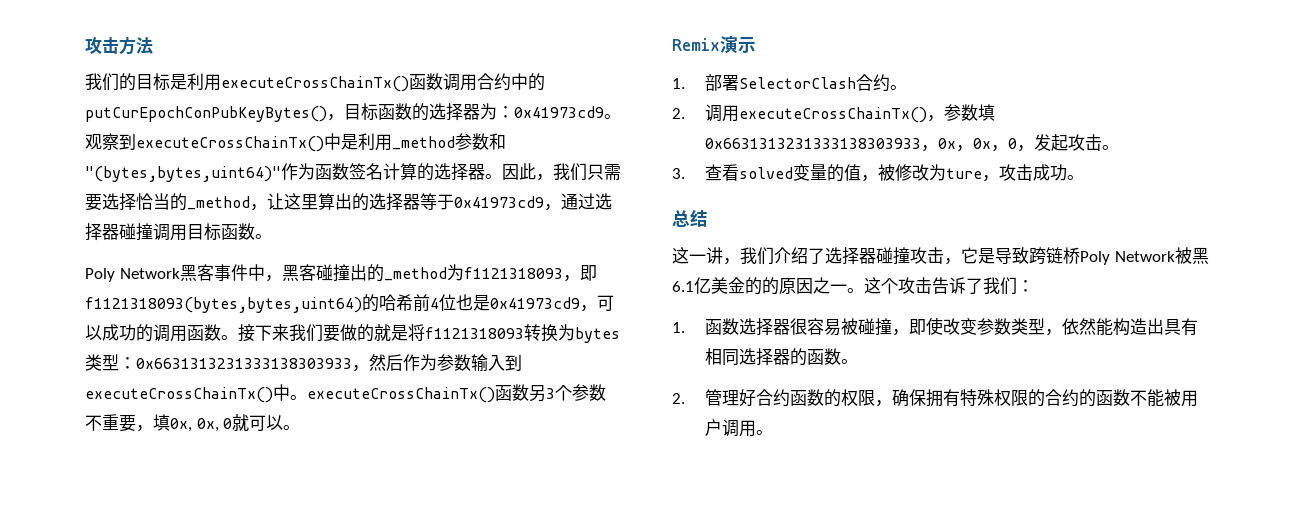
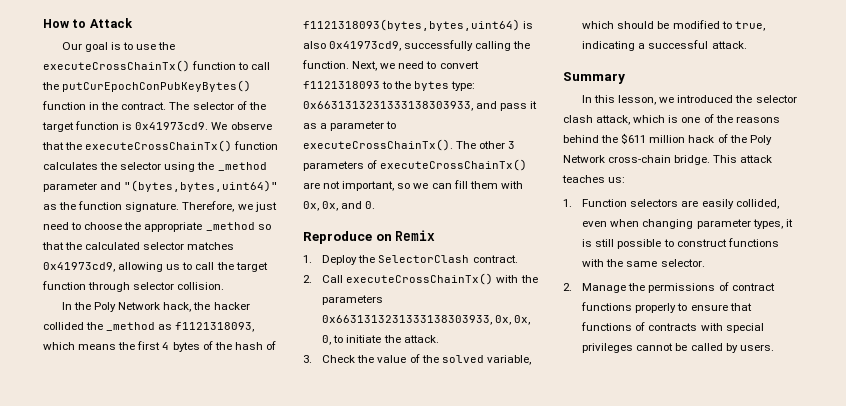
[85,36,153,55] [85,73,545,92] [85,103,621,122] [85,133,506,152] [85,163,621,182] [85,193,612,211] [85,223,272,241] [85,264,597,282] [85,294,614,313] [85,324,620,343] [85,354,522,372] [85,384,606,403] [85,414,301,432] 攻击方法 // 我们的目标是利用executeCrossChainTx()函数调用合约中的putCurEpochConPubKeyBytes()，目标函数的选择器为：0x41973cd9。观察到executeCrossChainTx()中是利用_method参数和"(bytes,bytes,uint64)"作为函数签名计算的选择器。因此，我们只需要选择恰当的_method，让这里算出的选择器等于0x41973cd9，通过选择器碰撞调用目标函数。 // Poly Network黑客事件中，黑客碰撞出的_method为f1121318093，即f1121318093(bytes,bytes,uint64)的哈希前4位也是0x41973cd9，可以成功的调用函数。接下来我们要做的就是将f1121318093转换为bytes类型：0x6631313231333138303933，然后作为参数输入到executeCrossChainTx()中。executeCrossChainTx()函数另3个参数不重要，填0x, 0x, 0就可以。 // -> [43,18,133,28] [61,42,176,52] [43,60,271,72] [42,80,252,92] [42,101,266,110] [42,121,272,132] [42,140,279,152] [43,162,267,172] [43,180,279,192] [43,201,277,212] [43,222,271,232] [42,242,235,250] [43,262,268,272] [42,281,225,292] [61,302,250,312] [43,322,255,332] [43,341,276,352] [303,19,534,31] [303,40,531,51] [302,60,479,71] [303,81,476,91] [303,101,538,111] [303,121,397,131] [303,139,516,151] [303,159,528,171] [303,180,523,191] [303,201,376,211] [303,231,392,244] How to Attack // Our goal is to use the executeCrossChainTx() function to call the putCurEpochConPubKeyBytes() function in the contract. The selector of the target function is 0x41973cd9. We observe that the executeCrossChainTx() function calculates the selector using the _method parameter and "(bytes,bytes,uint64)" as the function signature. Therefore, we just need to choose the appropriate _method so that the calculated selector matches 0x41973cd9, allowing us to call the target function through selector collision. // In the Poly Network hack, the hacker collided the _method as f1121318093, which means the first 4 bytes of the hash of f1121318093(bytes,bytes,uint64) is also 0x41973cd9, successfully calling the function. Next, we need to convert f1121318093 to the bytes type: 0x6631313231333138303933, and pass it as a parameter to executeCrossChainTx(). The other 3 parameters of executeCrossChainTx() are not important, so we can fill them with 0x, 0x, and 0. // Reproduce on
[720,36,756,54] [672,74,908,92] [672,104,996,123] [705,134,1120,152] [672,164,1085,182] [672,209,708,227] [672,247,1209,265] [672,277,1034,295] [672,317,1199,336] [705,348,859,366] [672,389,1199,407] [705,419,774,437] 演示 // 1.部署SelectorClash合约。 // 2.调用executeCrossChainTx()，参数填0x6631313231333138303933，0x，0x，0，发起攻击。 // 3.查看solved变量的值，被修改为ture，攻击成功。 // 总结 // 这一讲，我们介绍了选择器碰撞攻击，它是导致跨链桥Poly Network被黑6.1亿美金的的原因之一。这个攻击告诉了我们： // 1.函数选择器很容易被碰撞，即使改变参数类型，依然能构造出具有相同选择器的函数。 // 2.管理好合约函数的权限，确保拥有特殊权限的合约的函数不能被用户调用。 -> [303,255,518,265] [303,273,538,285] [322,295,384,305] [322,315,531,325] [322,335,439,345] [303,354,531,365] [582,20,765,31] [582,40,747,51] [563,72,625,84] [581,95,797,105] [563,114,780,125] [563,133,772,145] [563,155,773,165] [562,175,626,183] [563,199,779,209] [582,219,793,229] [582,238,779,249] [582,259,705,267] [563,282,775,293] [581,302,752,313] [581,322,764,333] [582,343,774,353] // 1. Deploy the SelectorClash contract. // 2. Call executeCrossChainTx() with the parameters 0x6631313231333138303933, 0x, 0x, 0, to initiate the attack. // 3. Check the value of the solved variable, which should be modified to true, indicating a successful attack. // Summary // In this lesson, we introduced the selector clash attack, which is one of the reasons behind the $611 million hack of the Poly Network cross-chain bridge. This attack teaches us: // 1. Function selectors are easily collided, even when changing parameter types, it is still possible to construct functions with the same selector. // 2. Manage the permissions of contract functions properly to ensure that functions of contracts with special privileges cannot be called by users.

